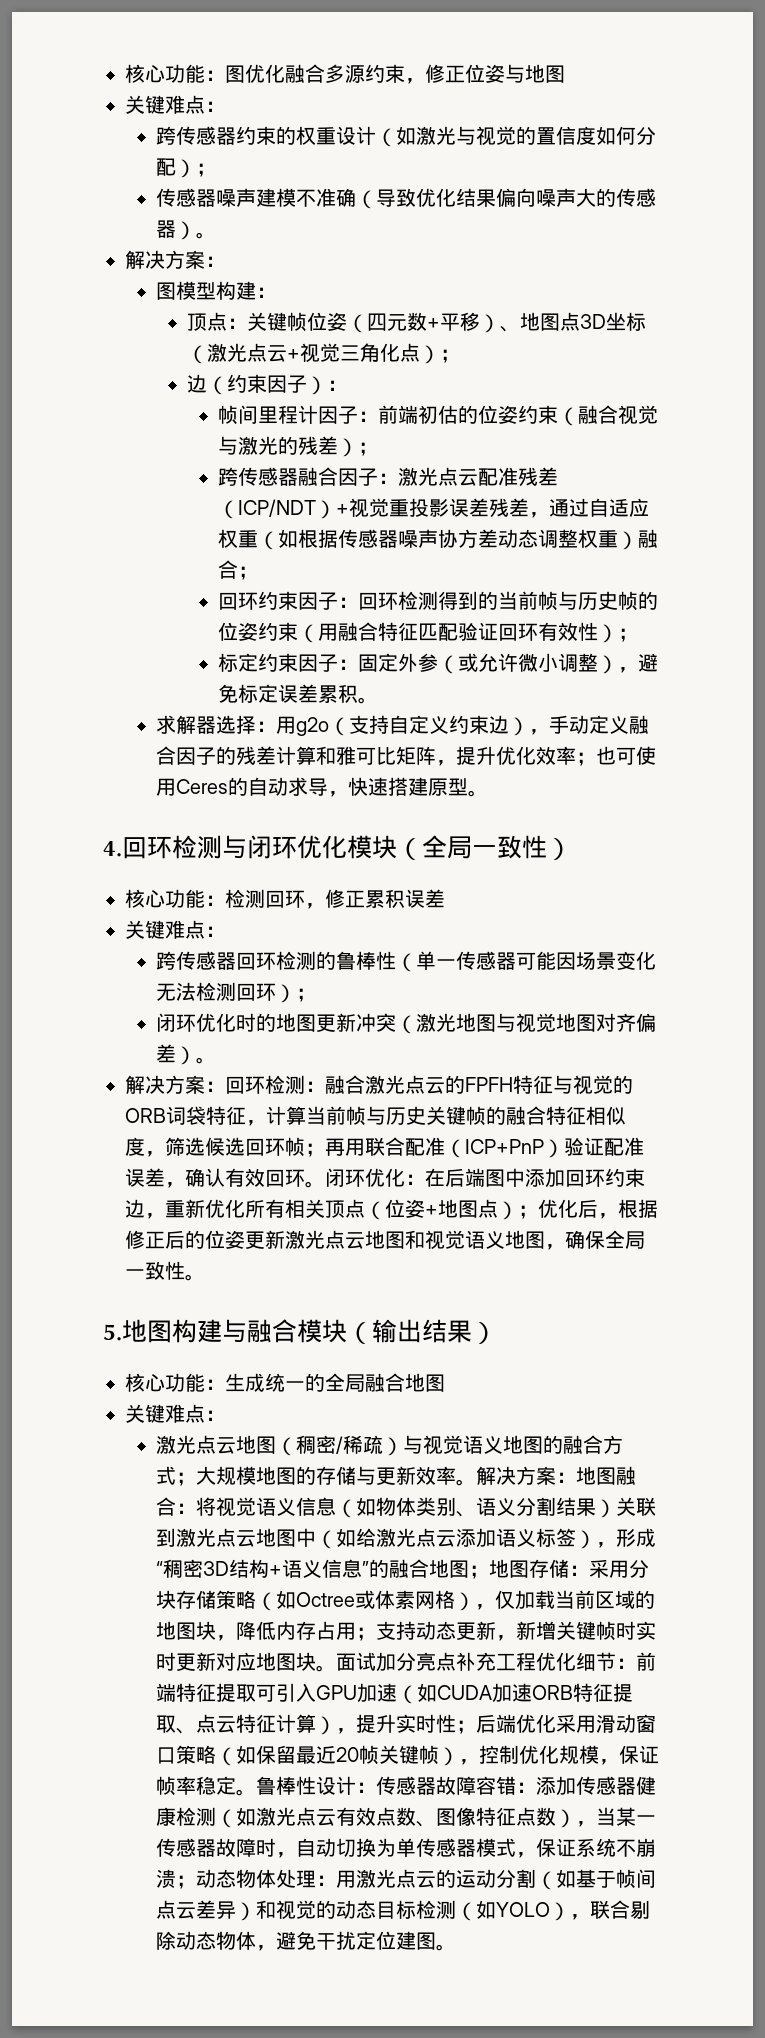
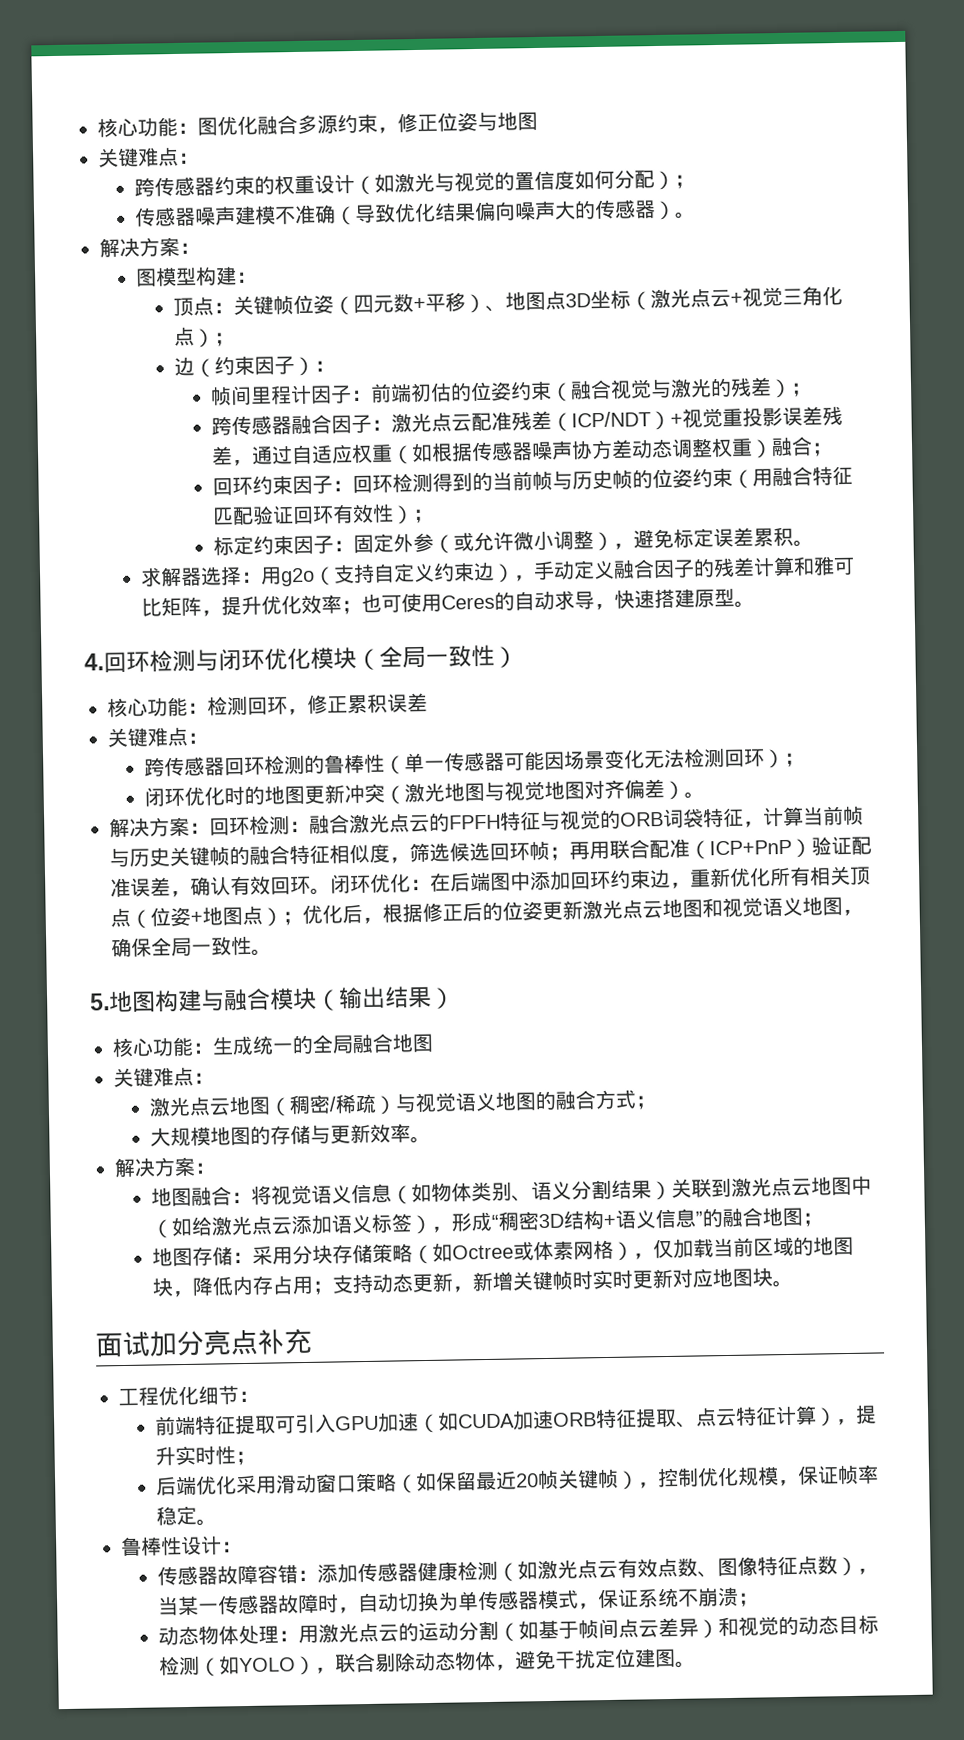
(197, 1479) none -> (657, 1102) //
[476,1466,577,1485] 解决方案： -> [114,1156,215,1178] // 解决方案： //
(490, 1572) none -> (824, 1219) //
(337, 1668) none -> (794, 1283) //
(497, 1661) none -> (312, 1341) //
(637, 1663) none -> (259, 1396) //
(477, 1727) none -> (257, 1458) //
(257, 1792) none -> (218, 1522) //
(377, 1787) none -> (242, 1547) //
(197, 1882) none -> (760, 1599) //

